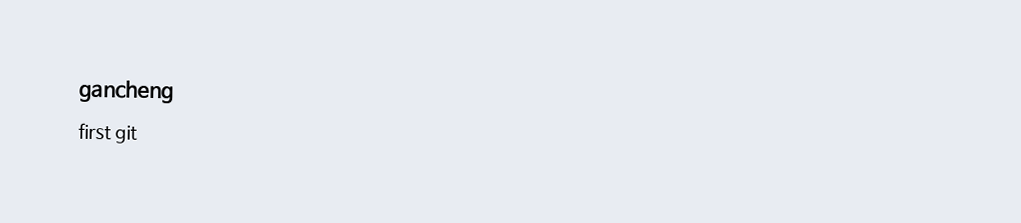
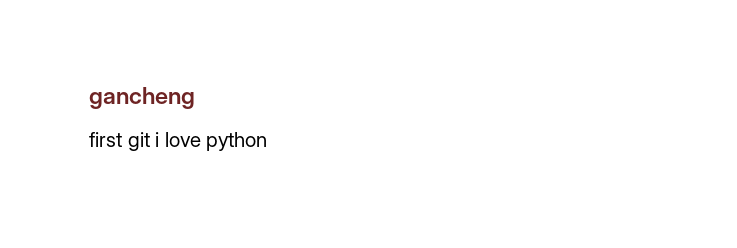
(138, 134) none -> [155,132,268,151] i love python

